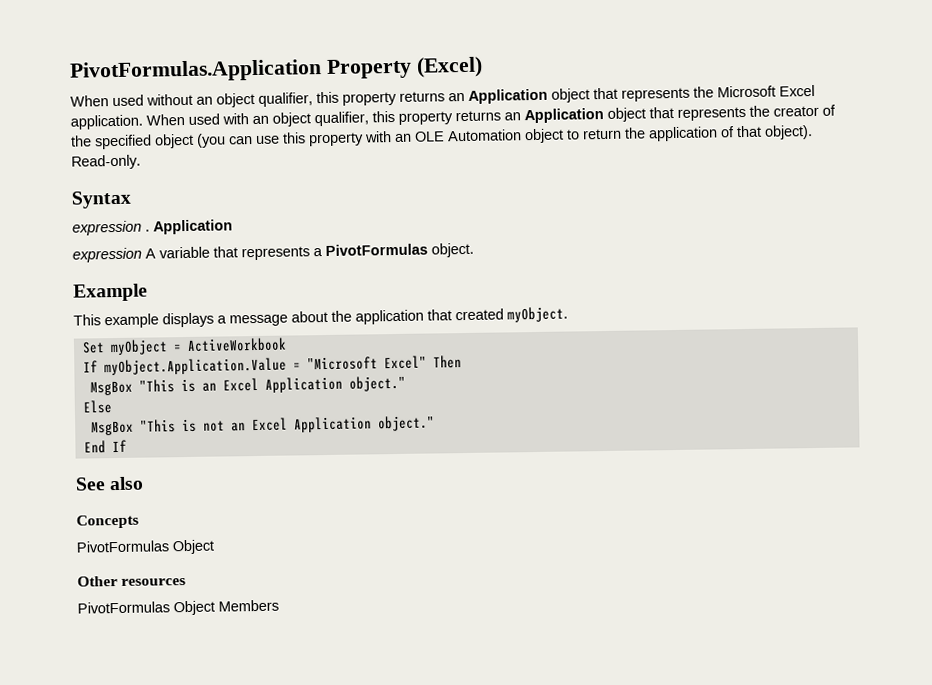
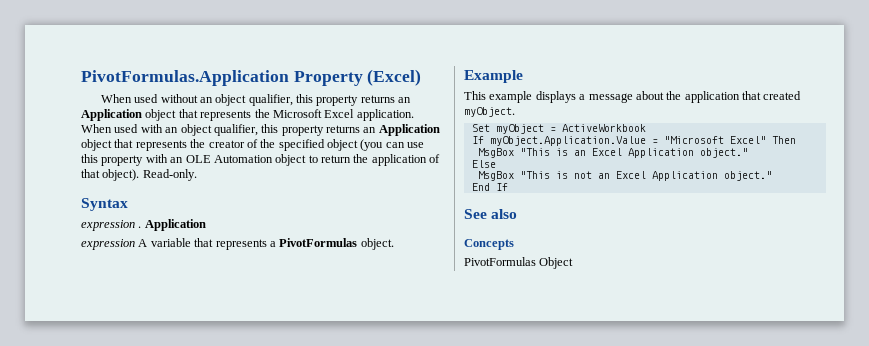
[77,576,187,587] [77,599,279,616] // Other resources // PivotFormulas Object Members -> (574, 263) none

